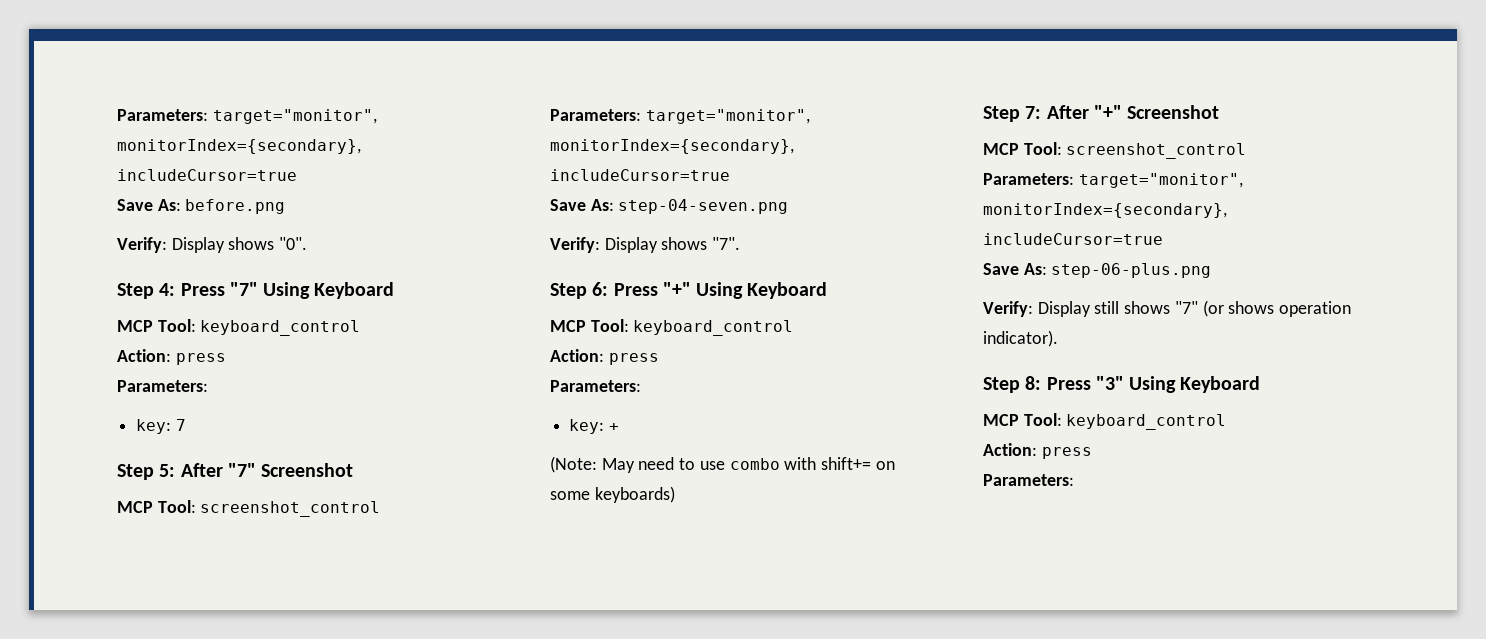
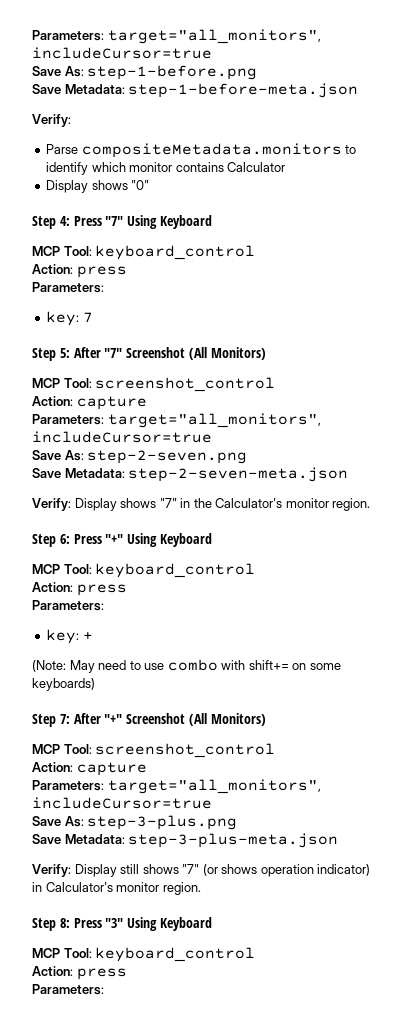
[117,109,377,124] [117,139,361,154] [117,169,297,181] [117,199,286,214] [117,237,308,253] Parameters: target="monitor", monitorIndex={secondary}, includeCursor=true // Save As: before.png // Verify: Display shows "0". -> [32,29,321,44] [32,47,212,59] [32,65,258,80] [32,83,359,98] [32,114,71,127] [46,143,357,158] [46,162,286,175] [46,180,150,193] Parameters: target="all_monitors", includeCursor=true // Save As: step-1-before.png // Save Metadata: step-1-before-meta.json // Verify: // Parse compositeMetadata.monitors to identify which monitor contains Calculator // Display shows "0"
[117,500,381,517] [550,109,810,124] [550,139,794,154] [550,169,730,181] [550,199,789,214] [550,237,741,253] // MCP Tool: screenshot_control // Parameters: target="monitor", monitorIndex={secondary}, includeCursor=true // Save As: step-04-seven.png // Verify: Display shows "7". -> [188,347,266,360] [32,377,276,392] [32,396,147,410] [32,413,321,428] [32,431,212,443] [32,450,248,464] [32,467,349,482] [32,498,371,511] (All Monitors) // MCP Tool: screenshot_control // Action: capture // Parameters: target="all_monitors", includeCursor=true // Save As: step-2-seven.png // Save Metadata: step-2-seven-meta.json // Verify: Display shows "7" in the Calculator's monitor region.
[983,142,1247,159] [983,173,1243,188] [983,203,1227,218] [983,233,1163,245] [983,263,1212,278] // MCP Tool: screenshot_control // Parameters: target="monitor", monitorIndex={secondary}, includeCursor=true // Save As: step-06-plus.png -> [188,713,266,726] [32,743,276,758] [32,762,147,776] [32,779,321,794] [32,797,212,809] [32,815,238,830] [32,833,339,848] (All Monitors) // MCP Tool: screenshot_control // Action: capture // Parameters: target="all_monitors", includeCursor=true // Save As: step-3-plus.png // Save Metadata: step-3-plus-meta.json
[983,330,1058,347] indicator). -> [317,864,371,876] [32,882,201,895] indicator) in Calculator's monitor region.

